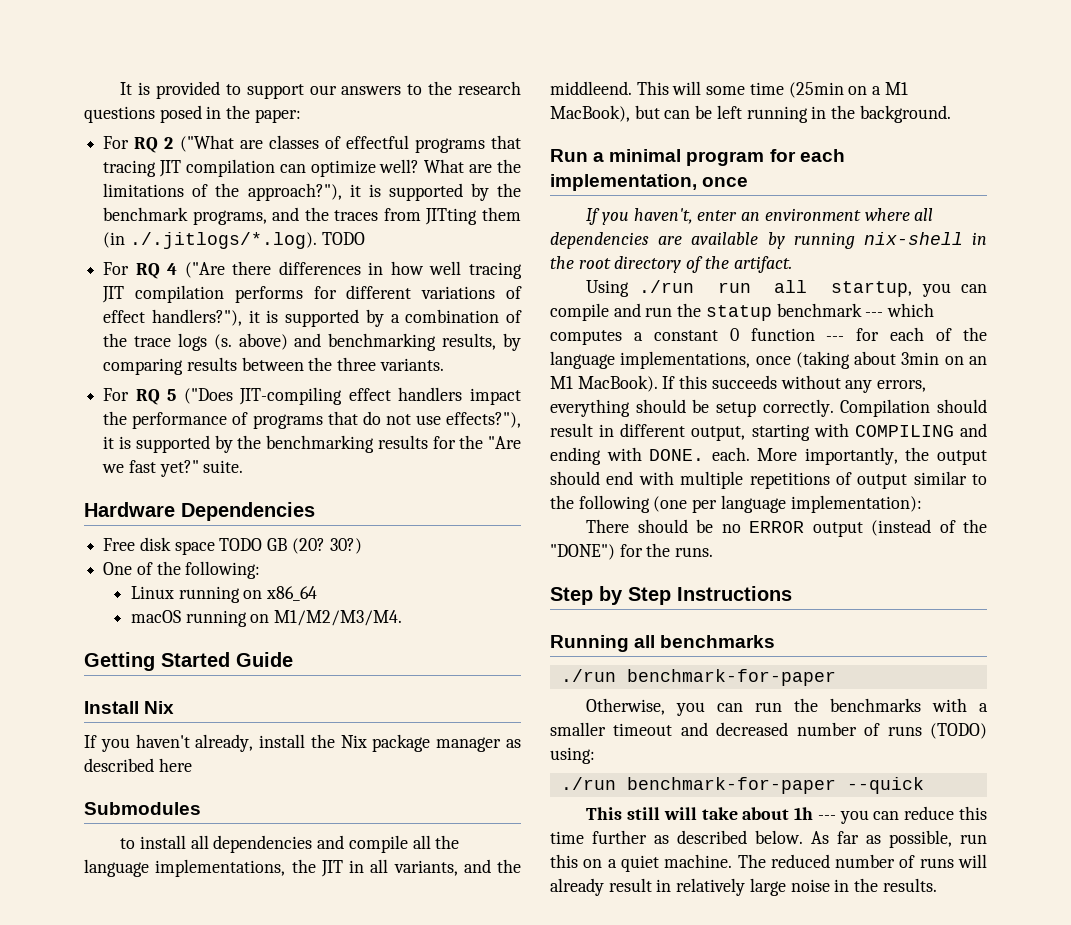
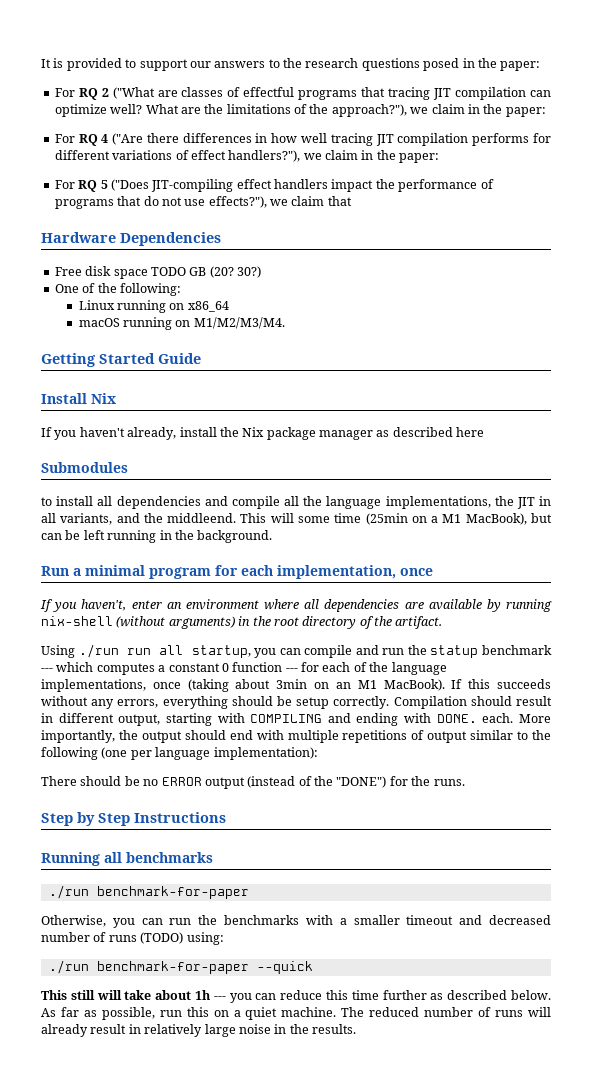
[349,183,521,201] [103,207,521,225] [103,232,365,249] it is supported by the benchmark programs, and the traces from JITting them (in ./.jitlogs/*.log). TODO -> [410,104,546,117] we claim in the paper:
[248,309,522,327] [103,333,521,351] [103,357,444,375] it is supported by a combination of the trace logs (s. above) and benchmarking results, by comparing results between the three variants. -> [303,150,440,163] we claim in the paper:
[103,435,521,453] [102,460,244,477] it is supported by the benchmarking results for the "Are we fast yet?" suite. -> [270,196,352,206] we claim that
(963, 238) none -> [116,616,235,629] (without arguments)

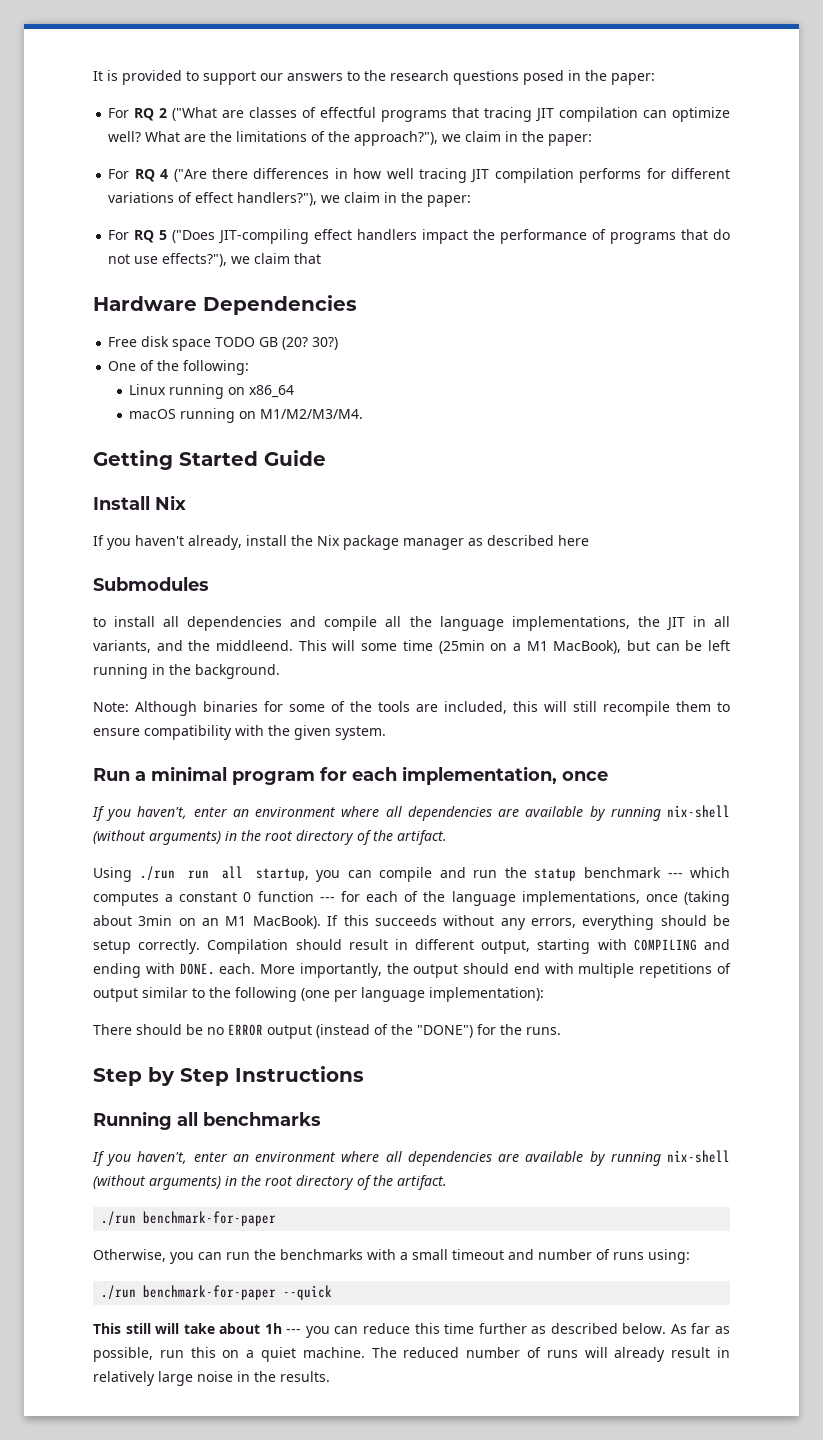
(273, 536) none -> [93,701,730,716] [93,725,386,740] // Note: Although binaries for some of the tools are included, this will still recompile them to ensure compatibility with the given system.
(213, 857) none -> [92,1150,730,1166] [93,1175,447,1190] // If you haven't, enter an environment where all dependencies are available by running nix-shell (without arguments) in the root directory of the artifact.
[353,915,400,925] smaller -> [412,1249,448,1260] small
[488,915,551,925] [41,932,184,944] decreased number of runs (TODO) -> [538,1249,644,1260] number of runs

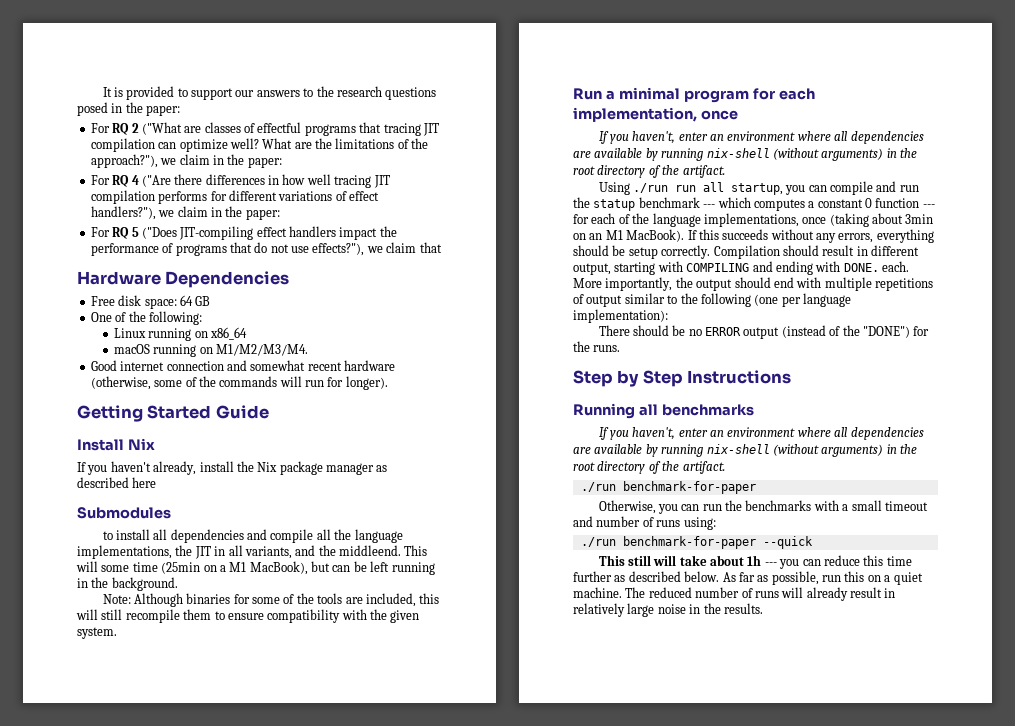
[172,337,256,351] space TODO -> [144,295,193,309] space: 64
[282,337,339,350] (20? 30?) -> (211, 301) none
(364, 414) none -> [90,360,395,371] [90,376,388,390] // Good internet connection and somewhat recent hardware (otherwise, some of the commands will run for longer).

